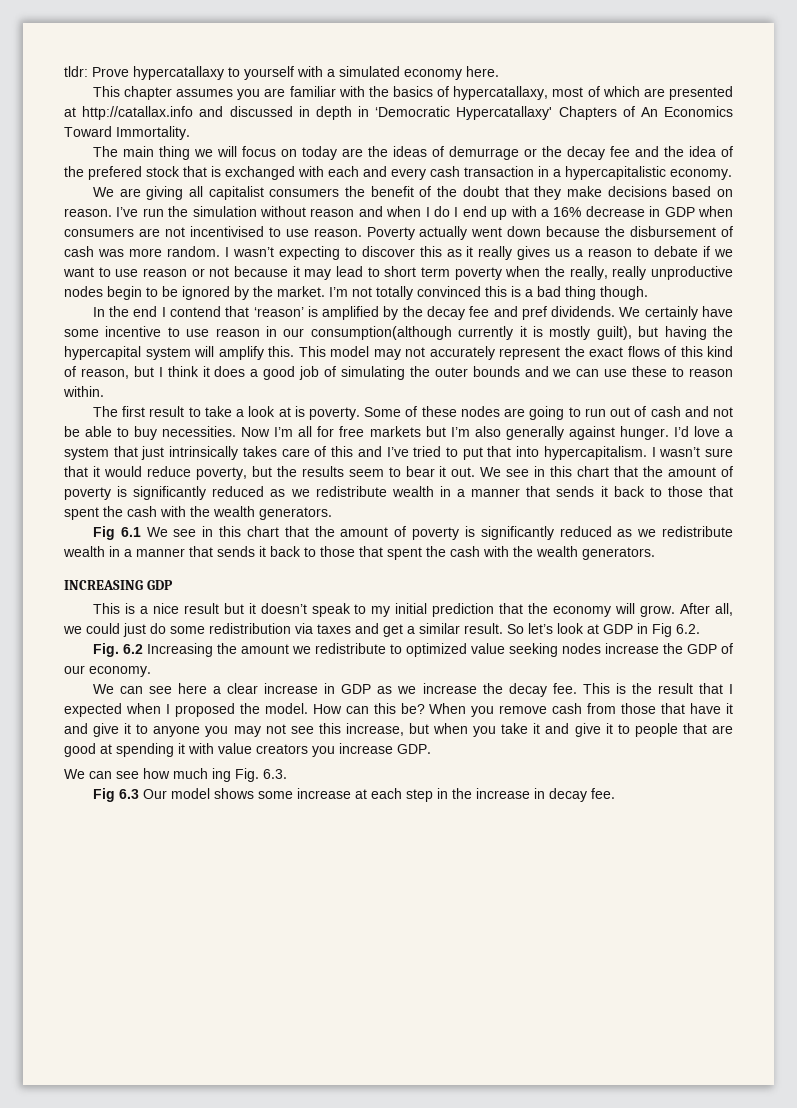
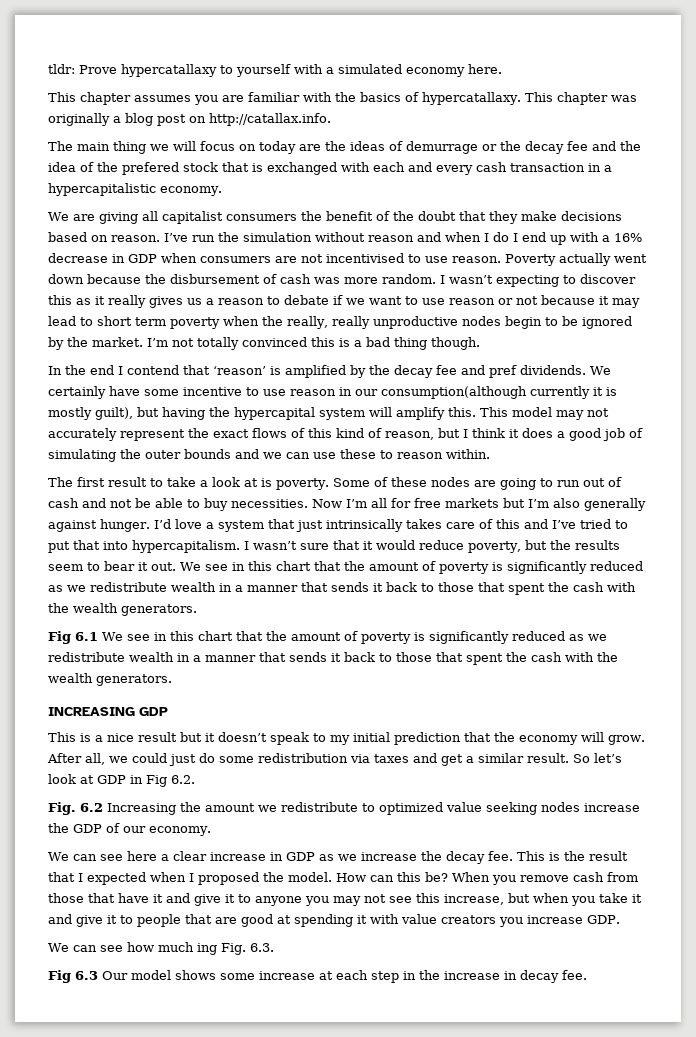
[453,86,733,100] [64,106,733,120] [64,126,190,140] hypercatallaxy, most of which are presented at http://catallax.info and discussed in depth in ‘Democratic Hypercatallaxy' Chapters of An Economics Toward Immortality. -> [422,92,637,105] [48,113,331,126] hypercatallaxy. This chapter was originally a blog post on http://catallax.info.

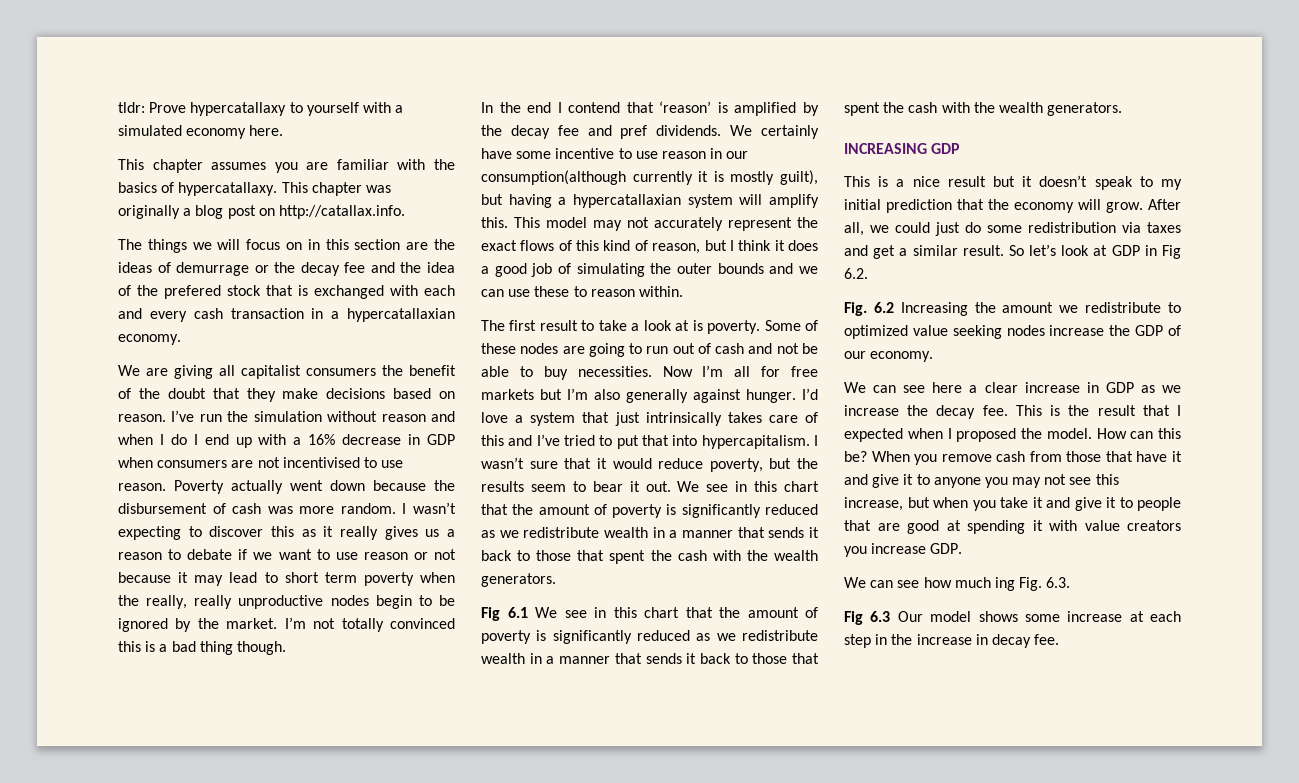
[77,141,146,154] main thing -> [147,239,187,253] things
[259,141,296,154] today -> [307,239,401,250] in this section
[48,183,156,196] hypercapitalistic -> [347,308,455,322] hypercatallaxian
[209,407,315,420] the hypercapital -> [558,194,681,208] a hypercatallaxian

